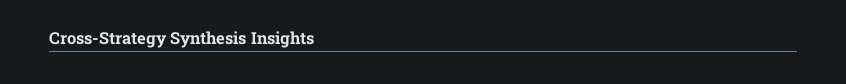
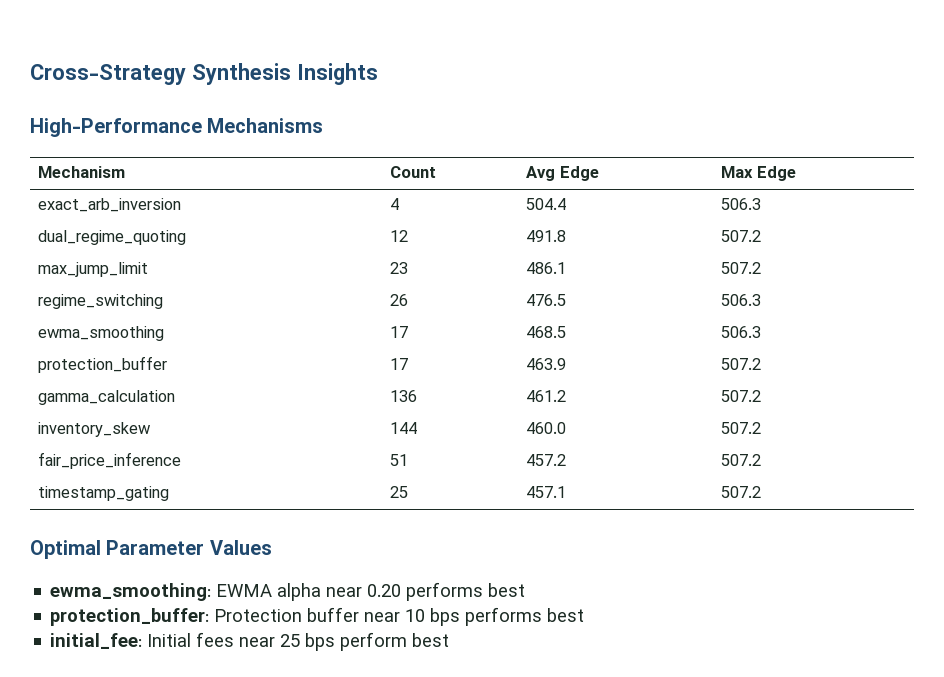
(314, 39) none -> [30,118,324,137] [38,166,126,178] [390,166,437,178] [526,166,599,181] [721,166,796,181] [38,198,182,212] [390,198,400,210] [526,198,567,210] [721,198,762,210] [38,230,187,245] [390,230,409,242] [526,230,567,242] [721,230,762,242] [38,262,149,277] [390,262,409,274] [526,262,567,274] [721,262,762,274] [38,294,164,309] [390,294,409,306] [526,294,567,306] [721,294,762,306] [38,326,165,341] [390,326,409,338] [526,326,567,338] [721,326,762,338] [38,356,168,373] [390,358,409,370] [526,358,567,370] [721,358,762,370] [38,390,176,405] [390,390,418,402] [526,390,567,402] [721,390,762,402] [38,422,152,437] [390,422,418,434] [526,422,567,434] [721,422,762,434] [38,452,182,469] [390,454,409,466] [526,454,567,466] [721,454,762,466] [38,486,170,501] [390,486,409,498] [526,486,567,498] [721,486,762,498] [30,540,272,559] [50,582,526,601] [50,607,585,626] [50,632,450,651] // High-Performance Mechanisms // Mechanism | Count | Avg Edge | Max Edge // exact_arb_inversion | 4 | 504.4 | 506.3 // dual_regime_quoting | 12 | 491.8 | 507.2 // max_jump_limit | 23 | 486.1 | 507.2 // regime_switching | 26 | 476.5 | 506.3 // ewma_smoothing | 17 | 468.5 | 506.3 // protection_buffer | 17 | 463.9 | 507.2 // gamma_calculation | 136 | 461.2 | 507.2 // inventory_skew | 144 | 460.0 | 507.2 // fair_price_inference | 51 | 457.2 | 507.2 // timestamp_gating | 25 | 457.1 | 507.2 // Optimal Parameter Values // ewma_smoothing: EWMA alpha near 0.20 performs best // protection_buffer: Protection buffer near 10 bps performs best // initial_fee: Initial fees near 25 bps perform best

